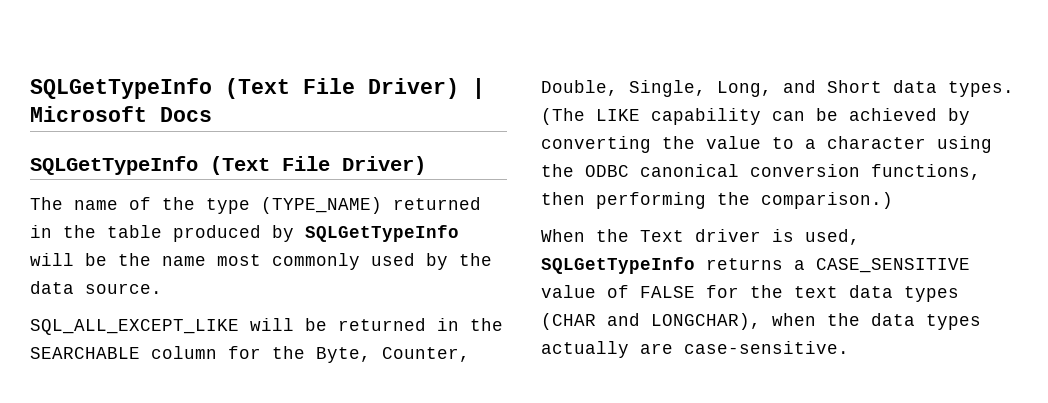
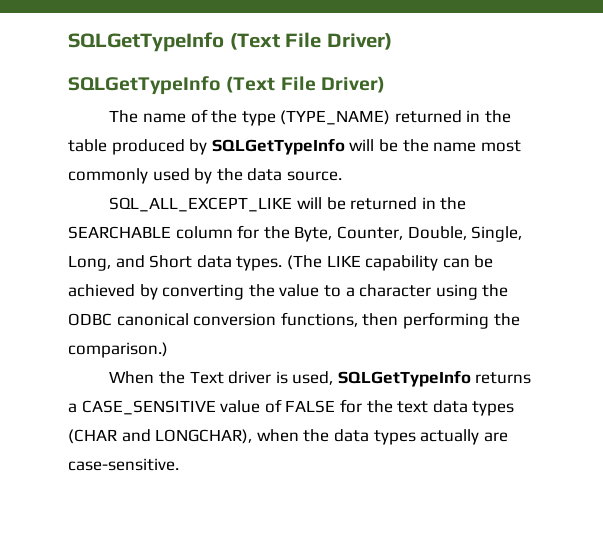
[30,78,485,99] [30,106,212,122] SQLGetTypeInfo (Text File Driver) | Microsoft Docs -> [68,32,392,52] SQLGetTypeInfo (Text File Driver)

